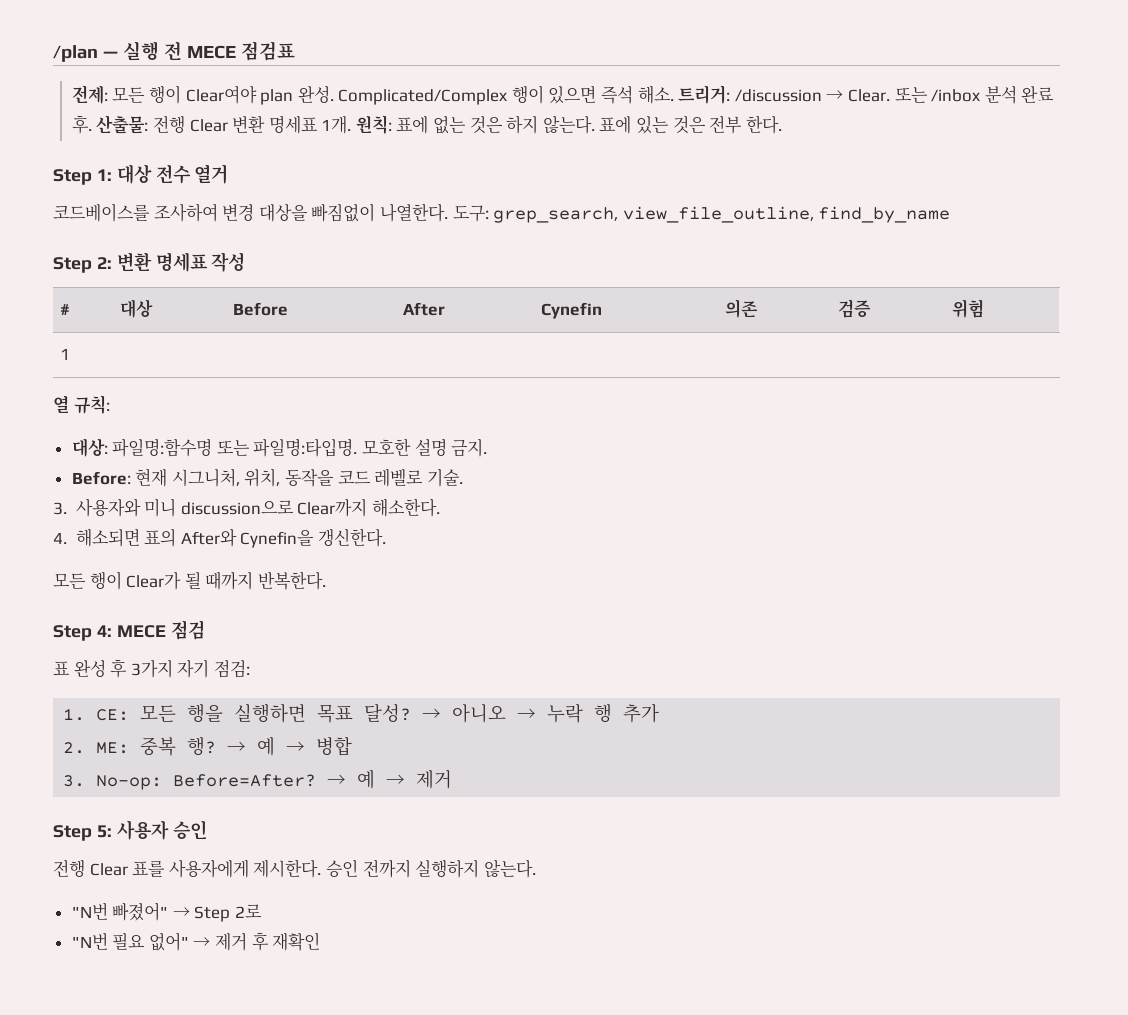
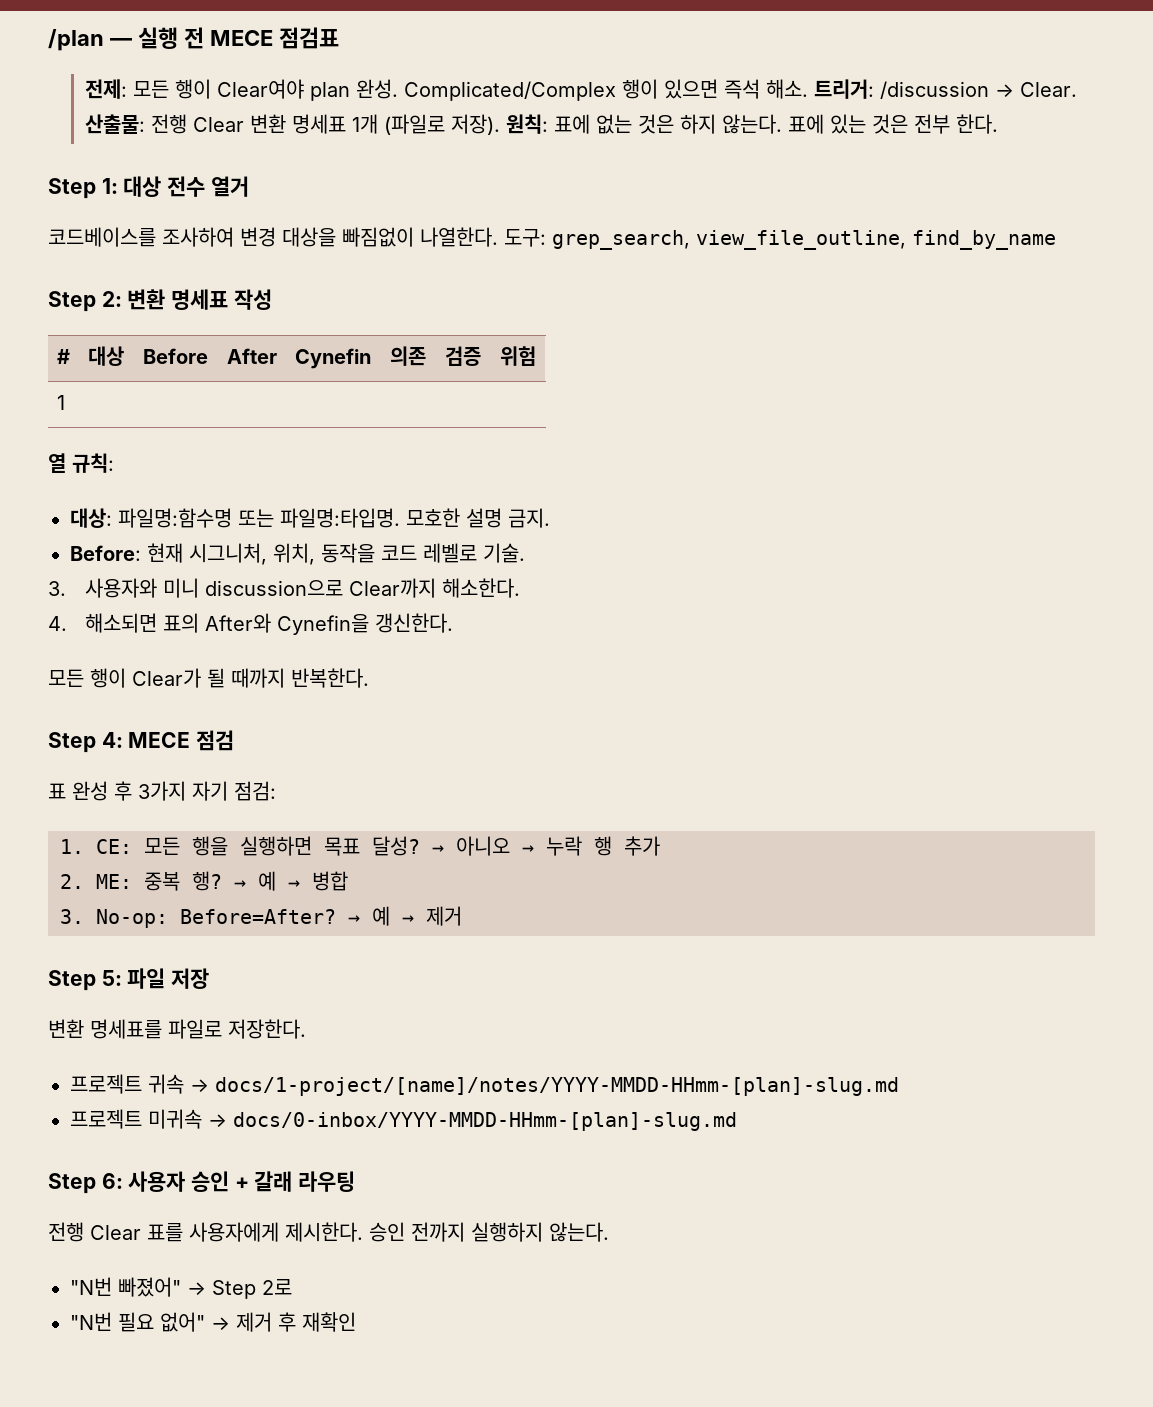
[894,86,1055,104] [71,115,92,134] 또는 /inbox 분석 완료 후. -> (1077, 89) none
[321,115,352,134] 1개. -> [351,114,500,135] 1개 (파일로 저장).
(112, 831) none -> [127,968,210,989] [48,1019,306,1039] [70,1074,899,1096] [70,1109,737,1131] [48,1173,123,1194] 파일 저장 // 변환 명세표를 파일로 저장한다. // 프로젝트 귀속 → docs/1-project/[name]/notes/YYYY-MMDD-HHmm-[plan]-slug.md // 프로젝트 미귀속 → docs/0-inbox/YYYY-MMDD-HHmm-[plan]-slug.md // Step 6:
(207, 830) none -> [234,1171,356,1192] + 갈래 라우팅

